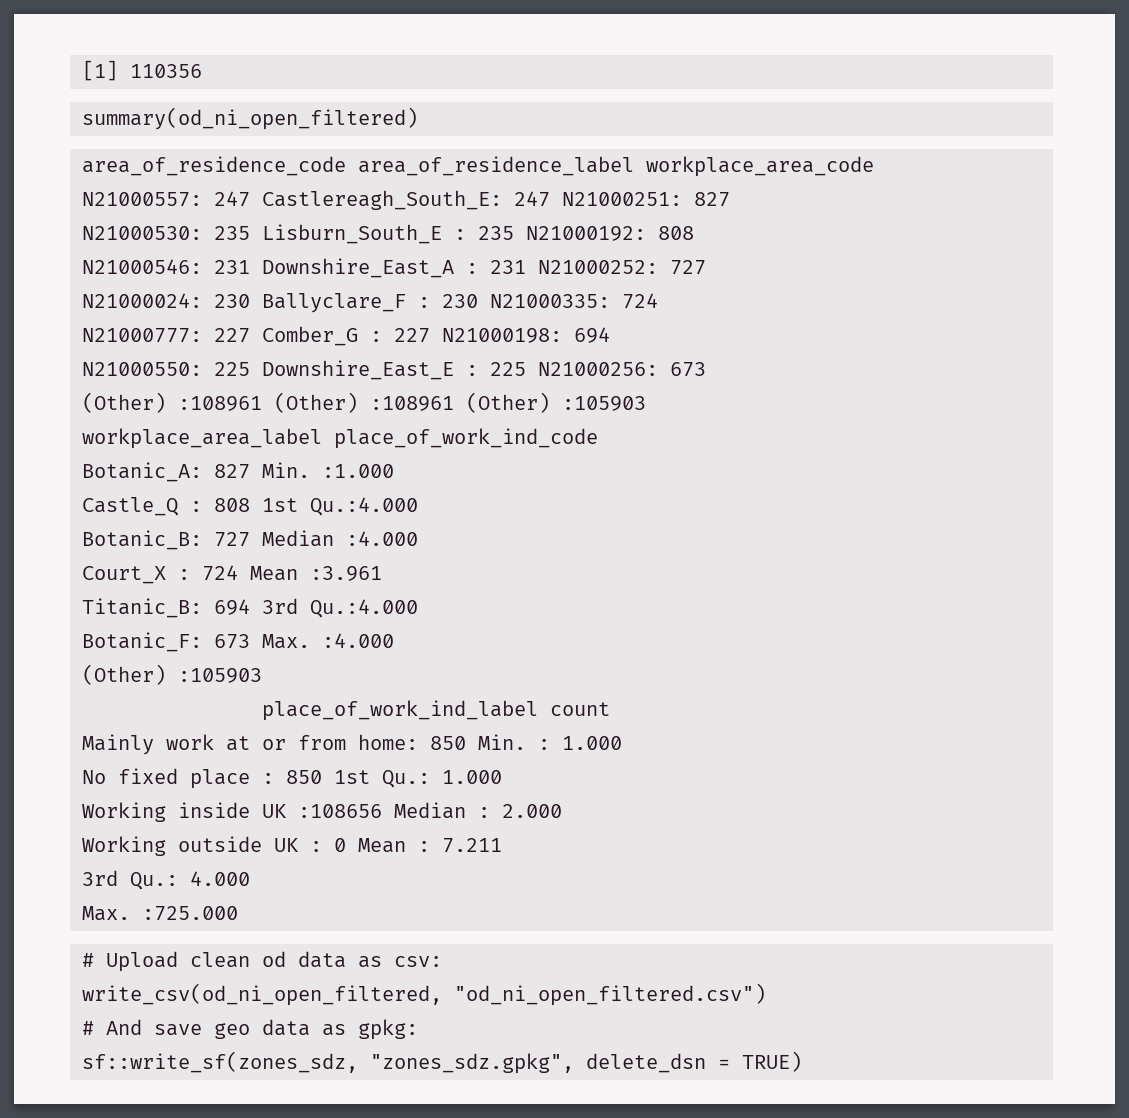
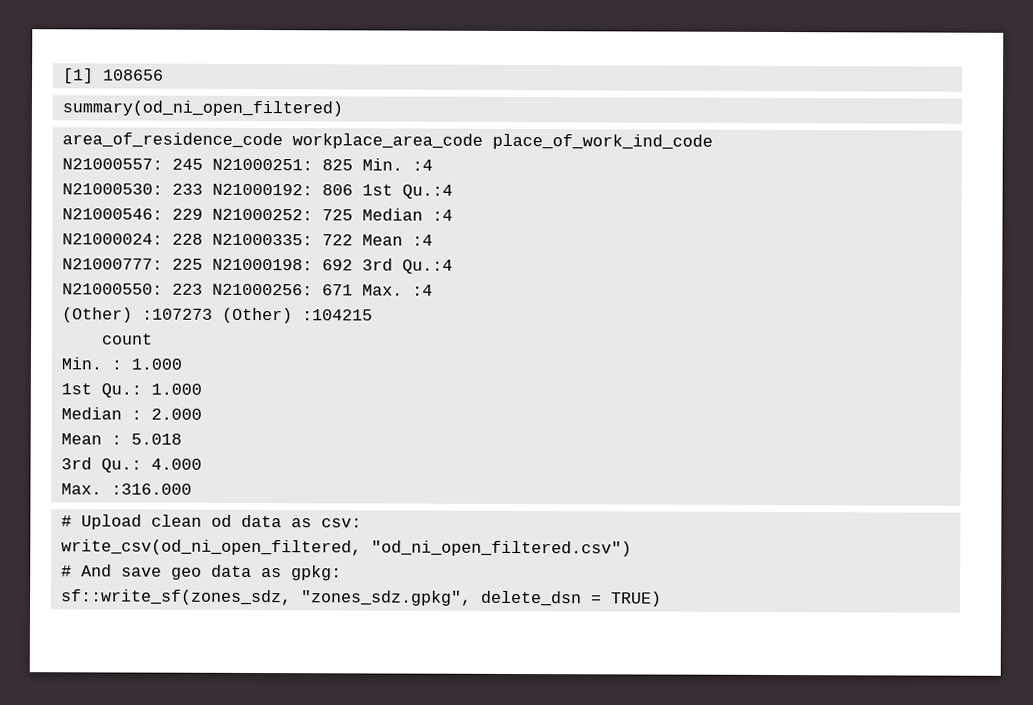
[129,64,202,78] 110356 -> [102,69,164,81] 108656
[357,156,634,176] area_of_residence_label -> (283, 140) none
(874, 166) none -> [491,133,713,150] place_of_work_ind_code
[213,190,730,210] [81,224,694,244] [81,258,706,278] [81,293,658,313] [81,326,610,346] [81,360,706,380] [81,392,646,413] [81,428,598,449] [81,462,394,482] [81,497,418,516] [81,530,418,550] [81,565,382,584] [81,598,418,618] [81,632,394,652] [81,664,262,685] [261,700,610,721] [81,734,622,755] [81,768,322,789] 247 Castlereagh_South_E: 247 N21000251: 827 // N21000530: 235 Lisburn_South_E : 235 N21000192: 808 // N21000546: 231 Downshire_East_A : 231 N21000252: 727 // N21000024: 230 Ballyclare_F : 230 N21000335: 724 // N21000777: 227 Comber_G : 227 N21000198: 694 // N21000550: 225 Downshire_East_E : 225 N21000256: 673 // (Other) :108961 (Other) :108961 (Other) :105903 // workplace_area_label place_of_work_ind_code // Botanic_A: 827 Min. :1.000 // Castle_Q : 808 1st Qu.:4.000 // Botanic_B: 727 Median :4.000 // Court_X : 724 Mean :3.961 // Titanic_B: 694 3rd Qu.:4.000 // Botanic_F: 673 Max. :4.000 // (Other) :105903 // place_of_work_ind_label count // Mainly work at or from home: 850 Min. : 1.000 // No fixed place : 850 -> [171,158,433,171] [61,183,453,199] [61,208,453,221] [61,233,433,246] [61,258,453,274] [61,283,433,296] [61,307,373,324] [101,333,153,345] [60,357,182,370] 245 N21000251: 825 Min. :4 // N21000530: 233 N21000192: 806 1st Qu.:4 // N21000546: 229 N21000252: 725 Median :4 // N21000024: 228 N21000335: 722 Mean :4 // N21000777: 225 N21000198: 692 3rd Qu.:4 // N21000550: 223 N21000256: 671 Max. :4 // (Other) :107273 (Other) :104215 // count // Min. : 1.000 //
[81,802,382,822] Working inside UK :108656 -> (202, 389) none
[81,836,346,856] Working outside UK : 0 -> (202, 414) none
[441,838,502,853] 7.211 -> [130,433,182,445] 5.018
[141,906,238,921] :725.000 -> [110,483,192,495] :316.000

